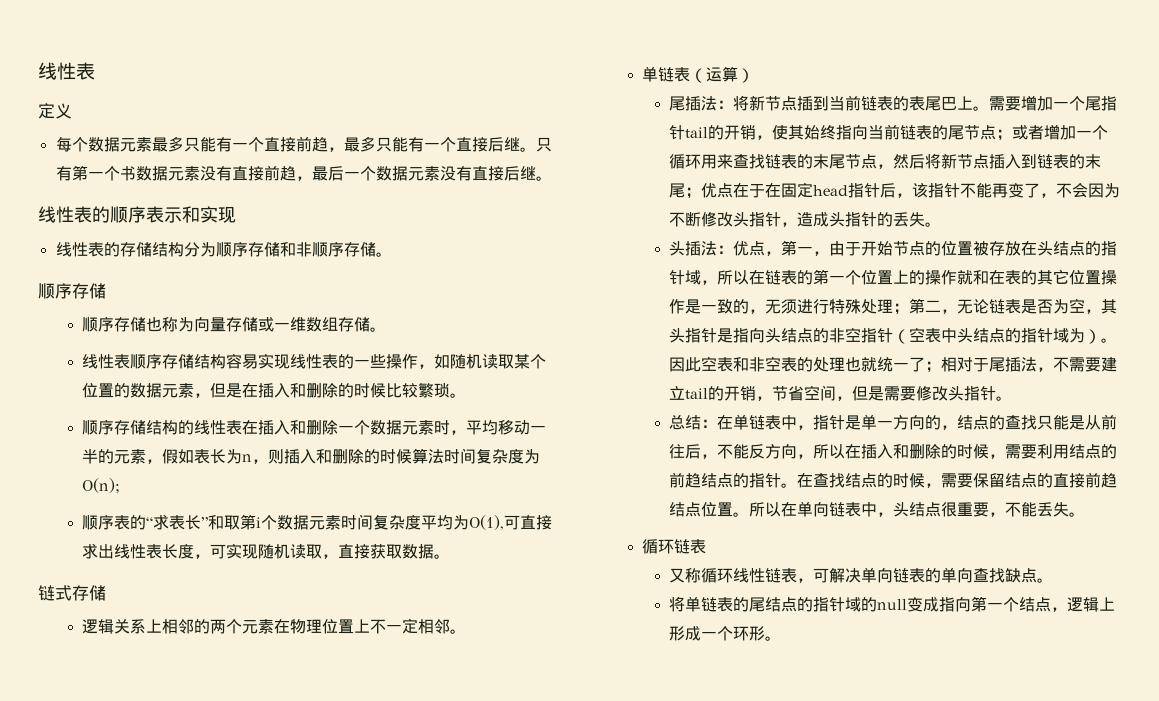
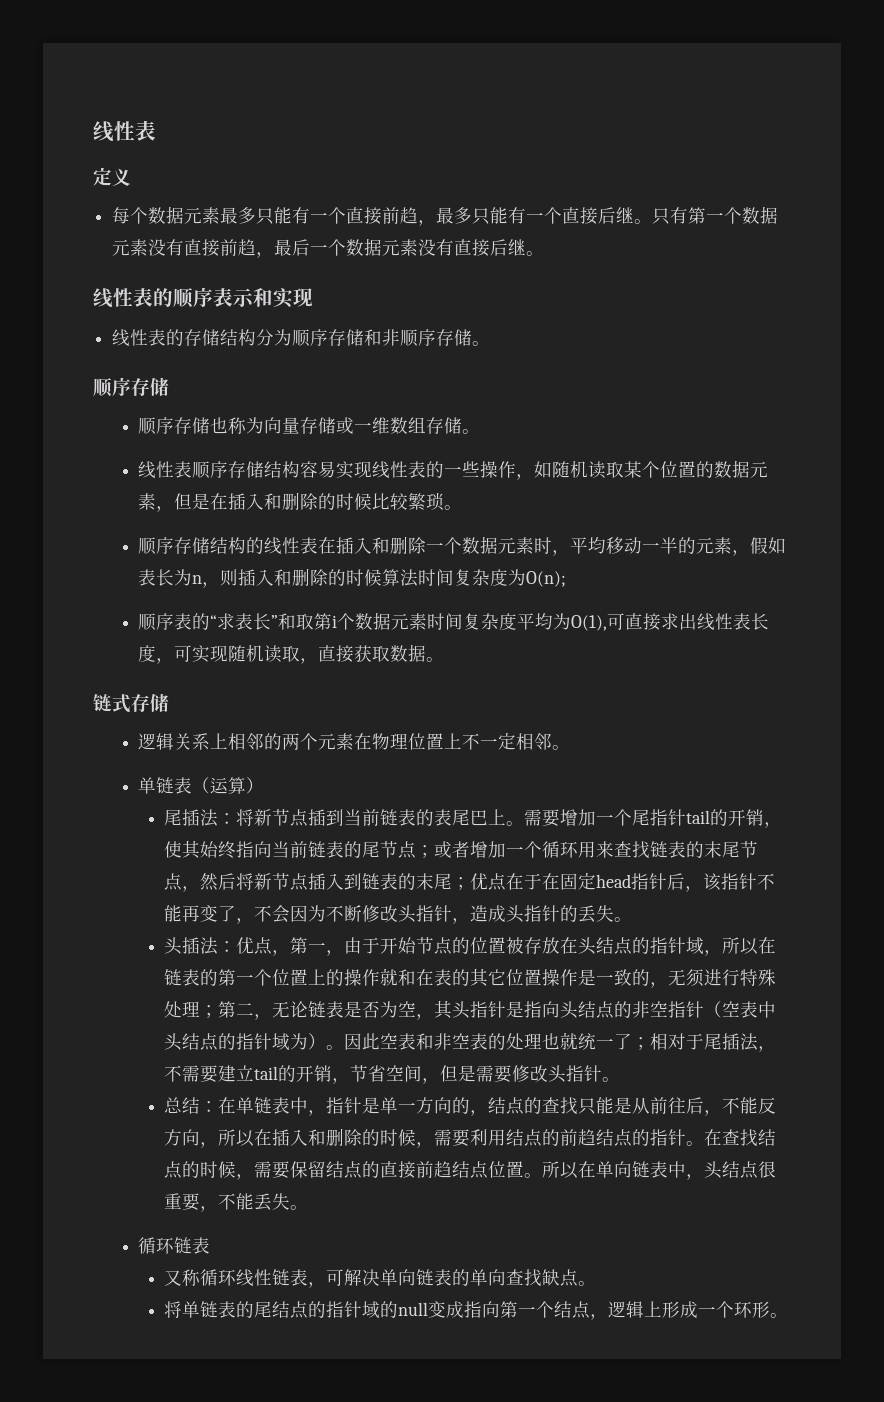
[119,166,136,181] 书 -> (743, 215) none

